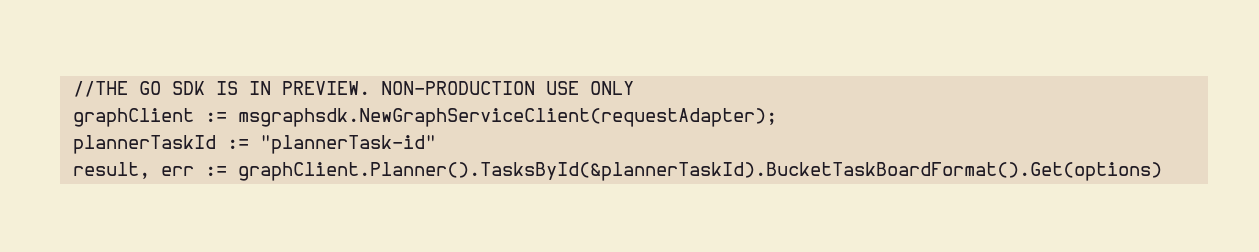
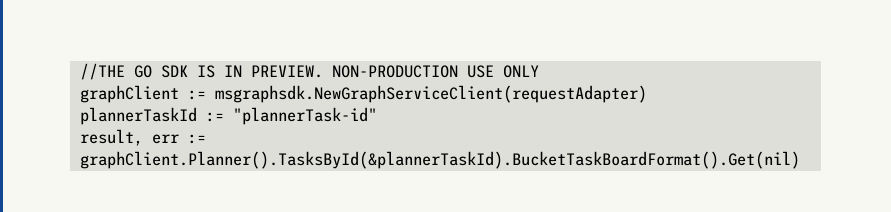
[237,108,777,127] msgraphsdk.NewGraphServiceClient(requestAdapter); -> [214,85,647,103] msgraphsdk.NewGraphServiceClient(requestAdapter)
[237,162,1162,181] graphClient.Planner().TasksById(&plannerTaskId).BucketTaskBoardFormat().Get(options) -> [79,151,800,169] graphClient.Planner().TasksById(&plannerTaskId).BucketTaskBoardFormat().Get(nil)

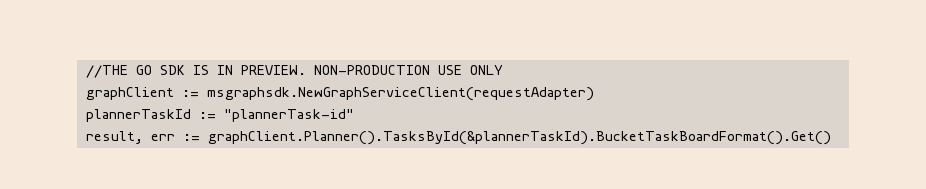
[79,151,800,169] graphClient.Planner().TasksById(&plannerTaskId).BucketTaskBoardFormat().Get(nil) -> [207,131,831,145] graphClient.Planner().TasksById(&plannerTaskId).BucketTaskBoardFormat().Get()

